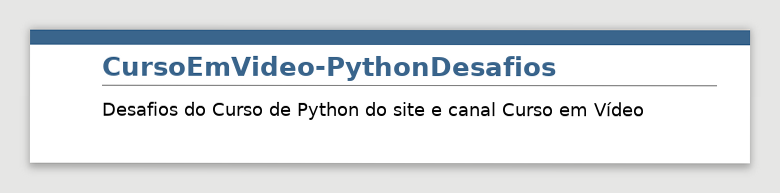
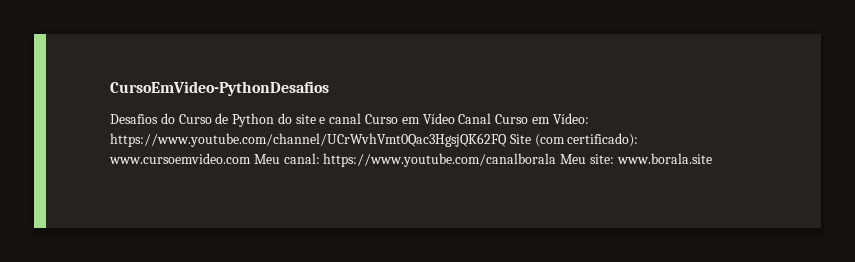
(644, 109) none -> [458,113,589,124] [110,133,639,147] [109,153,712,167] Canal Curso em Vídeo: https://www.youtube.com/channel/UCrWvhVmt0Qac3HgsjQK62FQ Site (com certificado): www.cursoemvideo.com Meu canal: https://www.youtube.com/canalborala Meu site: www.borala.site

